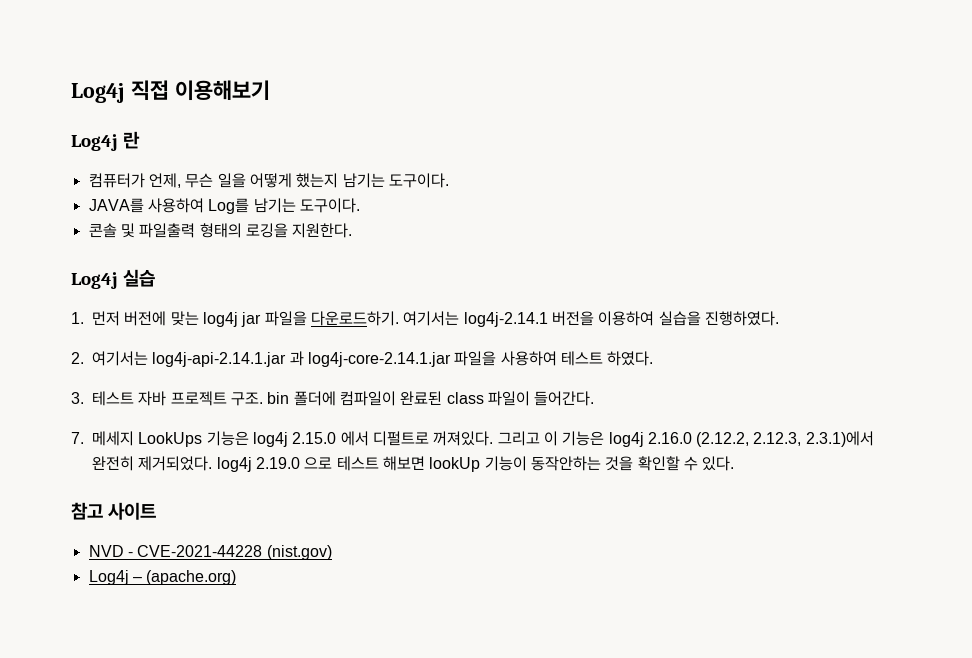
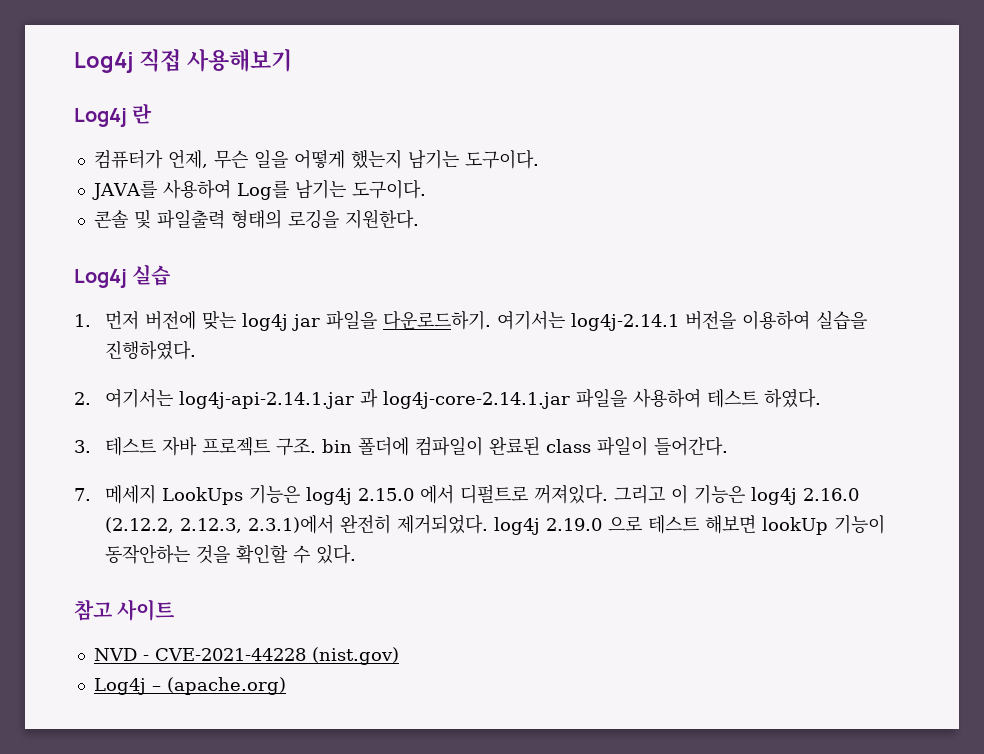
[174,80,270,101] 이용해보기 -> [186,48,292,72] 사용해보기

